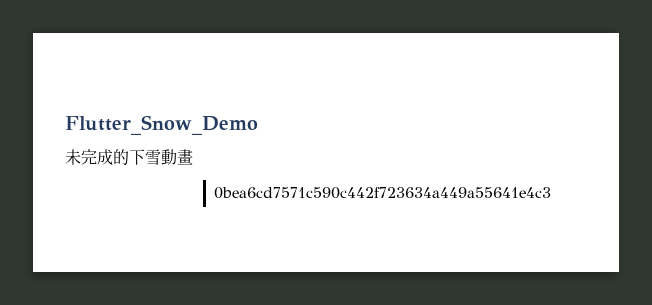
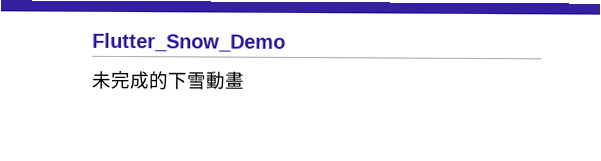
[214,187,552,199] // 0bea6cd7571c590c442f723634a449a55641e4c3 -> (245, 80) none

